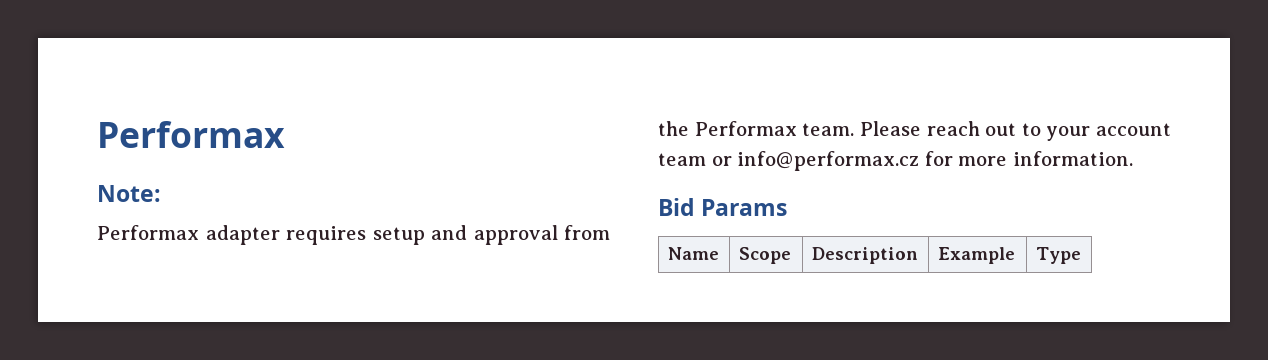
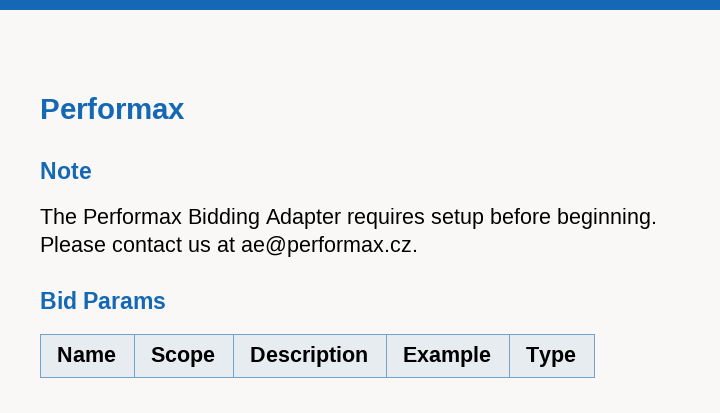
[97,185,161,202] [97,225,610,245] [658,121,1171,141] [658,151,1133,171] Note: // Performax adapter requires setup and approval from the Performax team. Please reach out to your account team or info@performax.cz for more information. -> [40,162,92,179] [40,208,657,229] [40,236,418,257] Note // The Performax Bidding Adapter requires setup before beginning. Please contact us at ae@performax.cz.

